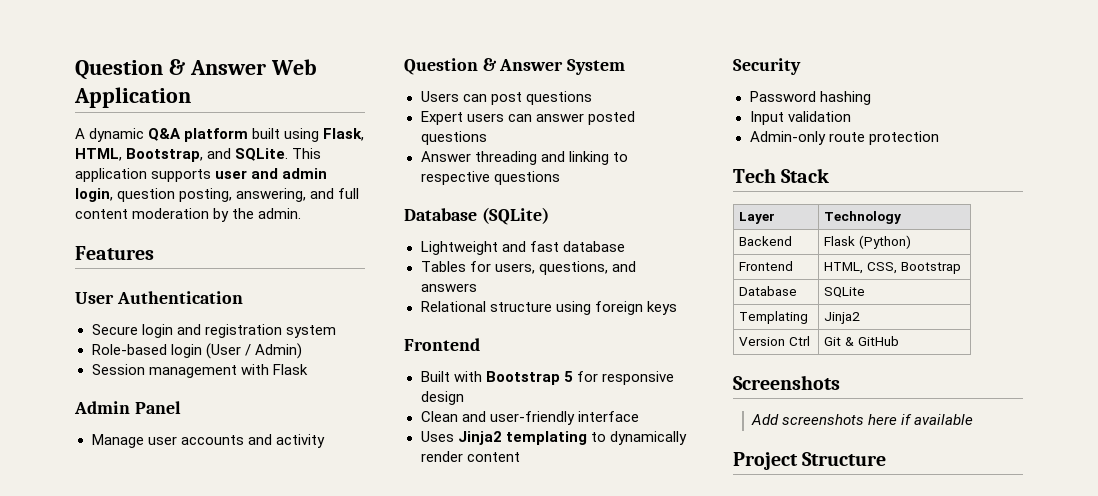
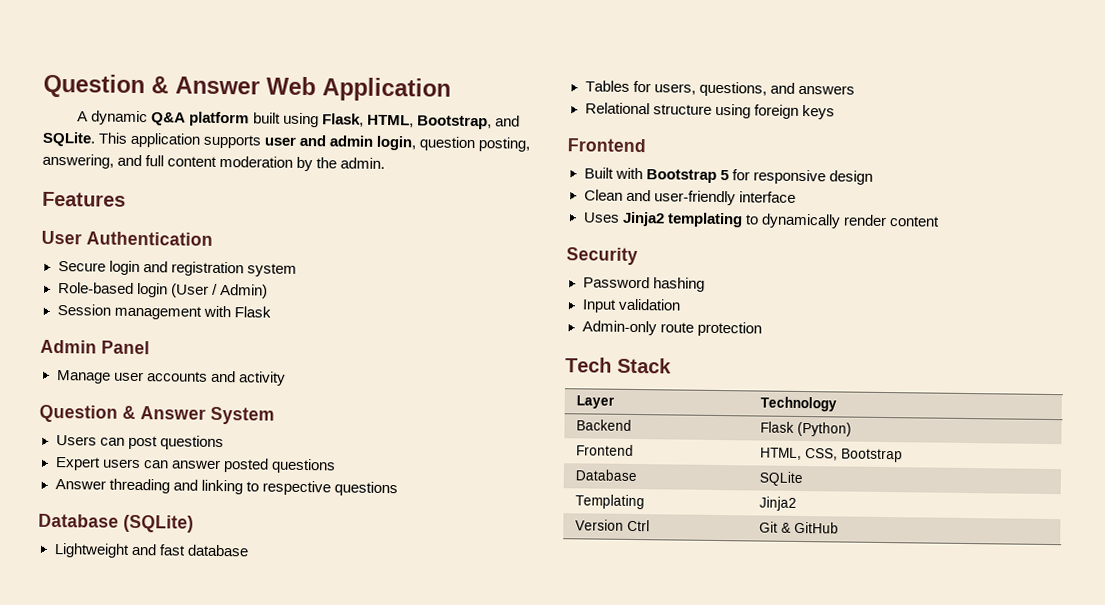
[733,375,840,390] [751,414,974,425] [733,452,887,470] // Screenshots // Add screenshots here if available // Project Structure -> (839, 527) none

